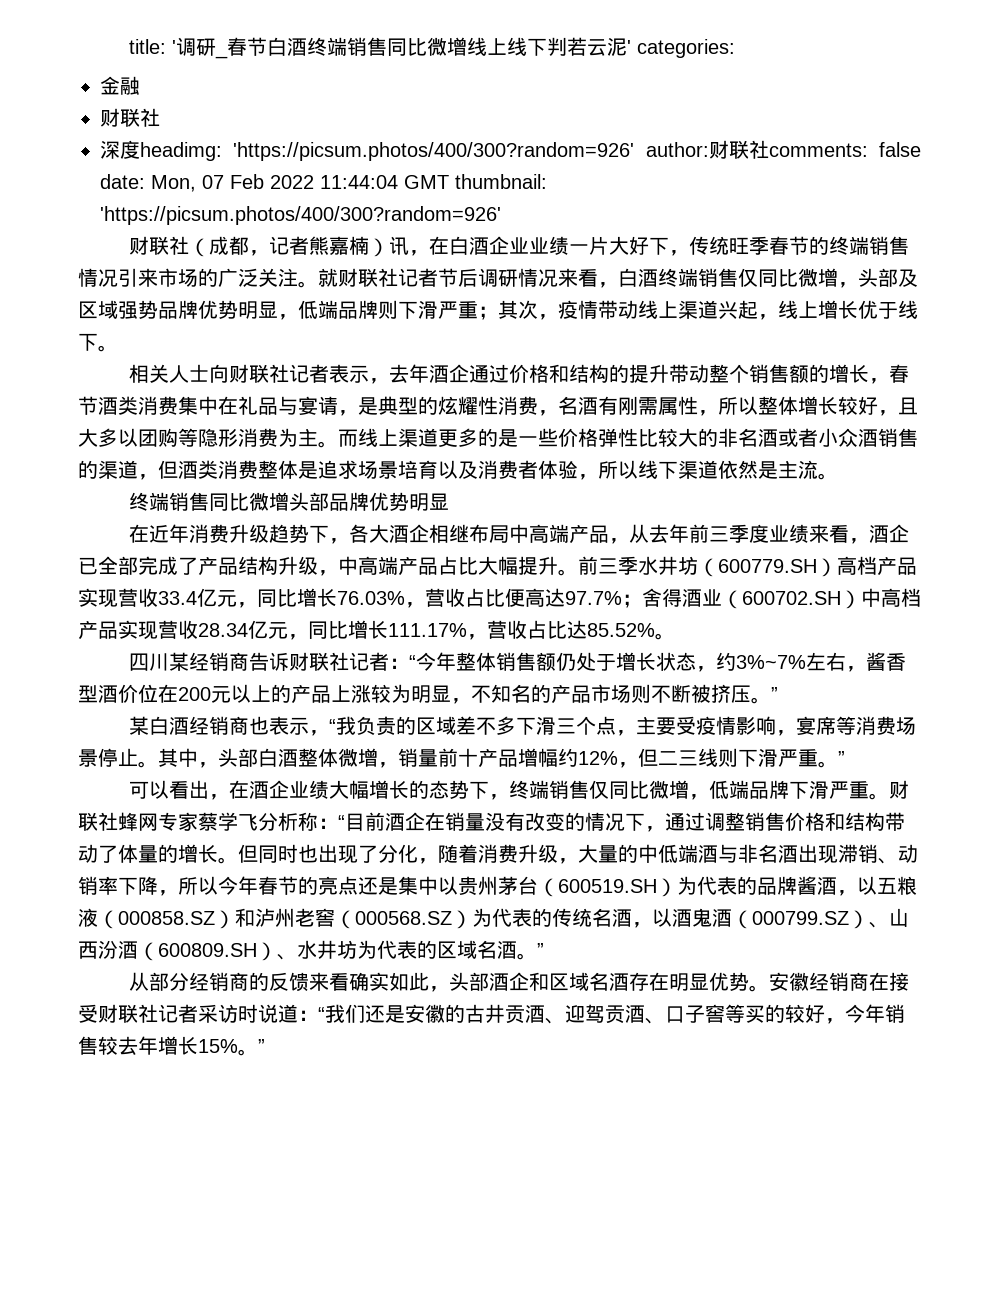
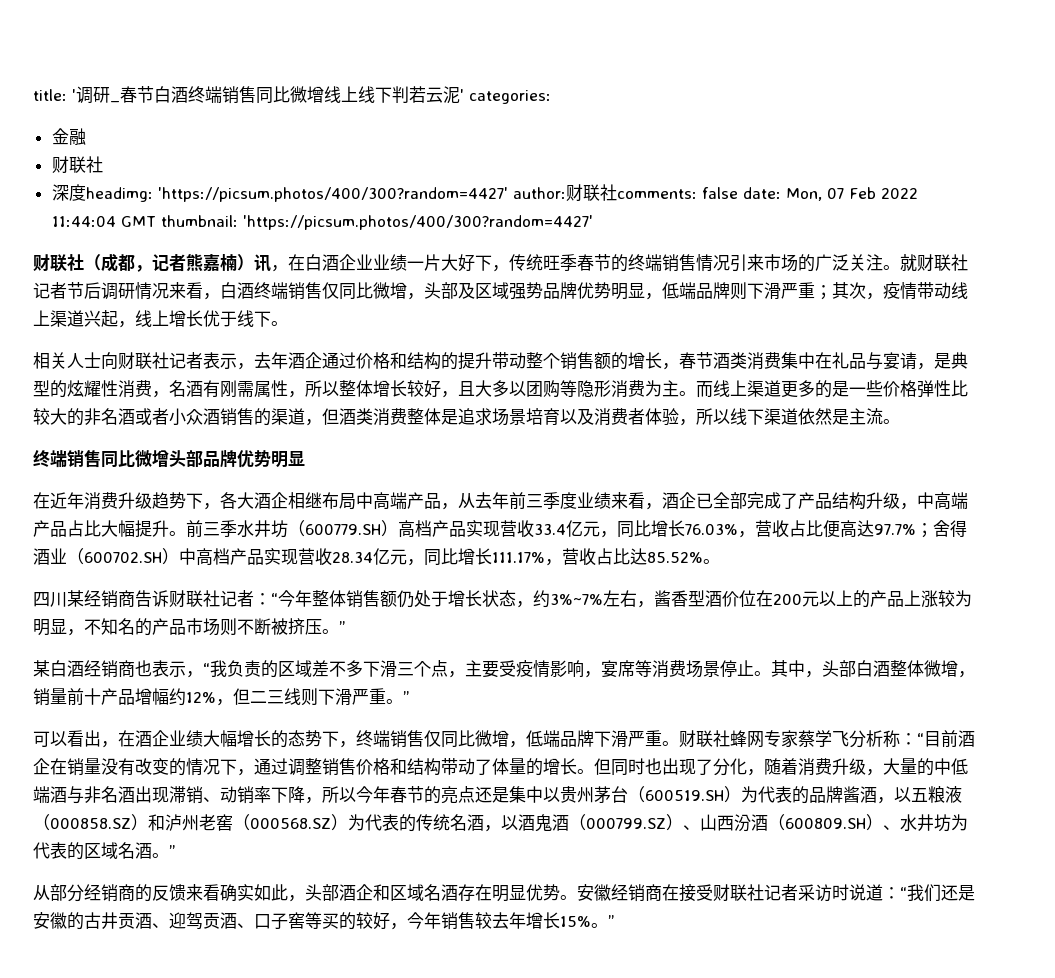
[233,142,635,161] 'https://picsum.photos/400/300?random=926' -> [157,187,508,202] 'https://picsum.photos/400/300?random=4427'
[100,206,501,225] 'https://picsum.photos/400/300?random=926' -> [242,215,593,230] 'https://picsum.photos/400/300?random=4427'

